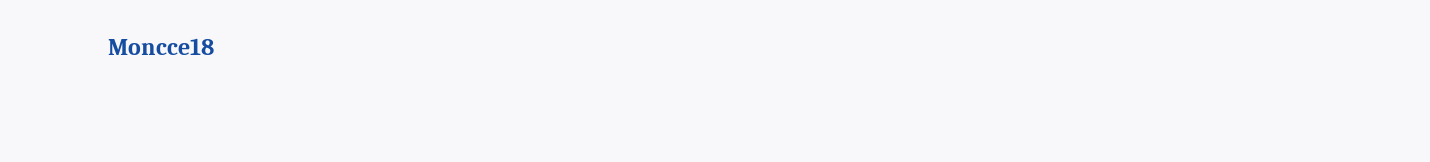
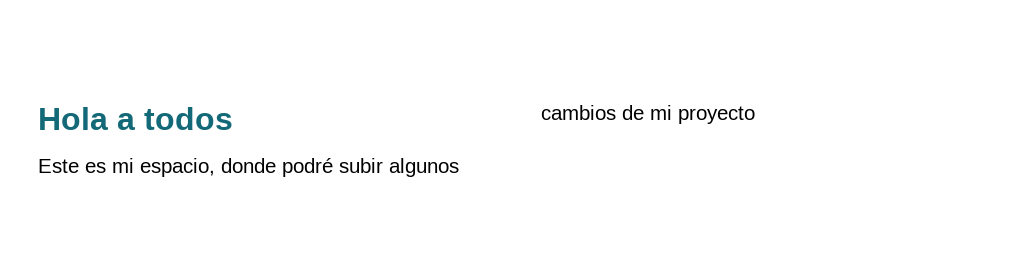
[108,38,214,55] Moncce18 -> [38,107,233,130] [38,158,459,177] [541,105,755,124] Hola a todos // Este es mi espacio, donde podré subir algunos cambios de mi proyecto

